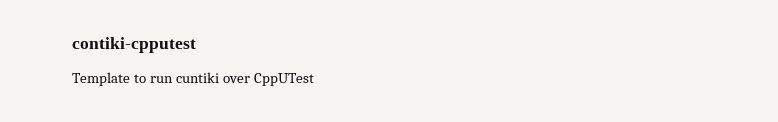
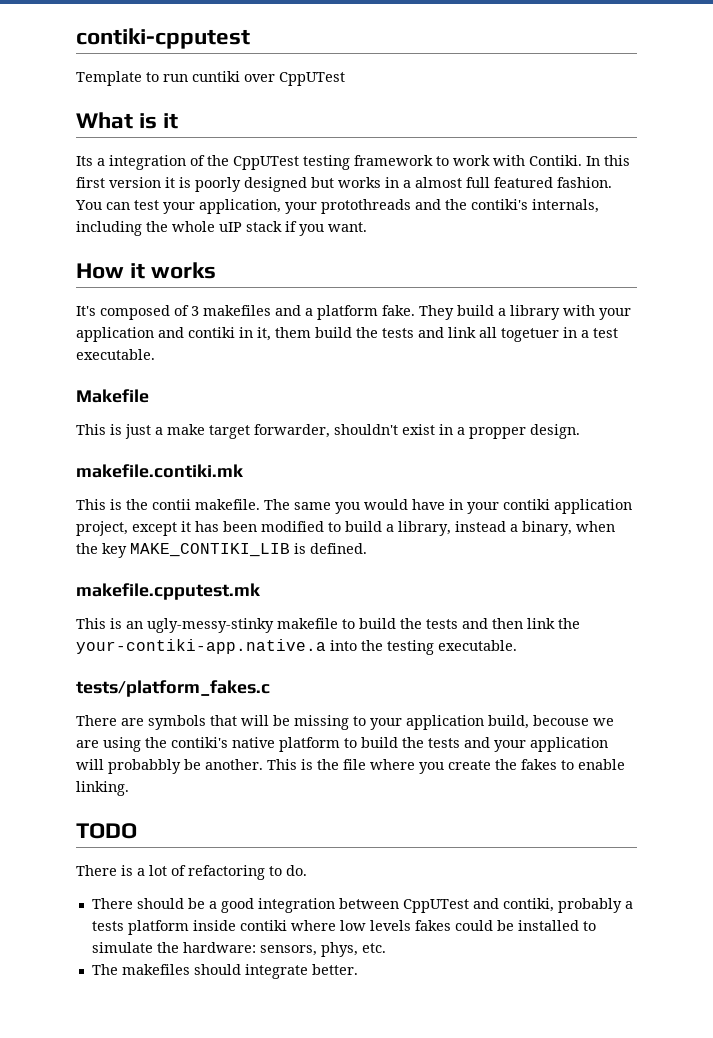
(314, 79) none -> [76,112,179,129] [76,155,630,170] [76,177,612,192] [75,199,599,214] [76,221,367,236] [76,262,217,279] [76,305,631,320] [76,327,618,342] [76,349,155,360] [76,389,149,403] [76,424,580,439] [76,464,243,478] [76,499,632,514] [76,521,615,536] [76,543,367,558] [76,583,260,600] [76,618,580,633] [76,639,517,655] [76,680,270,697] [76,715,614,730] [76,737,608,752] [76,759,625,774] [76,781,129,796] [76,823,137,839] [76,865,307,880] [91,898,633,913] [91,920,596,935] [91,942,386,957] [91,964,358,979] // What is it // Its a integration of the CppUTest testing framework to work with Contiki. In this first version it is poorly designed but works in a almost full featured fashion. You can test your application, your protothreads and the contiki's internals, including the whole uIP stack if you want. // How it works // It's composed of 3 makefiles and a platform fake. They build a library with your application and contiki in it, them build the tests and link all togetuer in a test executable. // Makefile // This is just a make target forwarder, shouldn't exist in a propper design. // makefile.contiki.mk // This is the contii makefile. The same you would have in your contiki application project, except it has been modified to build a library, instead a binary, when the key MAKE_CONTIKI_LIB is defined. // makefile.cpputest.mk // This is an ugly-messy-stinky makefile to build the tests and then link the your-contiki-app.native.a into the testing executable. // tests/platform_fakes.c // There are symbols that will be missing to your application build, becouse we are using the contiki's native platform to build the tests and your application will probabbly be another. This is the file where you create the fakes to enable linking. // TODO // There is a lot of refactoring to do. // There should be a good integration between CppUTest and contiki, probably a tests platform inside contiki where low levels fakes could be installed to simulate the hardware: sensors, phys, etc. // The makefiles should integrate better.

